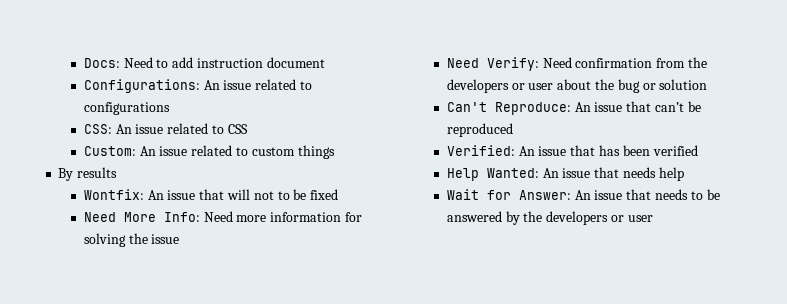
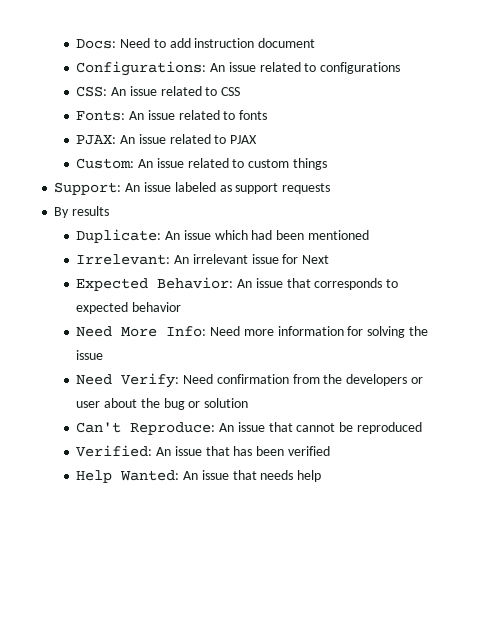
(248, 129) none -> [76,110,268,121] [76,134,258,145] // Fonts: An issue related to fonts // PJAX: An issue related to PJAX
[58,167,118,181] [83,189,339,200] By results // Wontfix: An issue that will not to be fixed -> [54,182,331,195] [54,206,110,218] [76,229,369,243] [76,254,330,265] [76,277,399,291] [76,302,181,314] Support: An issue labeled as support requests // By results // Duplicate: An issue which had been mentioned // Irrelevant: An irrelevant issue for Next // Expected Behavior: An issue that corresponds to expected behavior
[654,102,684,112] can’t -> [296,423,336,432] cannot
[446,189,720,200] [446,211,653,225] // Wait for Answer: An issue that needs to be answered by the developers or user -> (322, 476) none

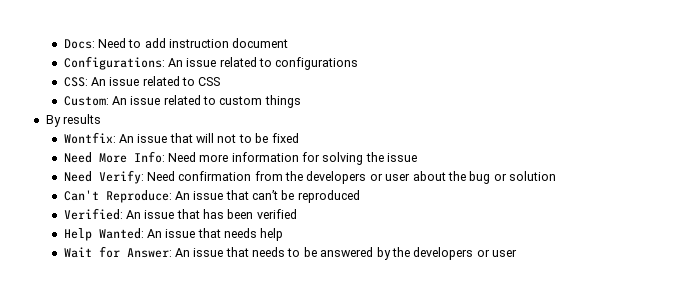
[76,110,268,121] [76,134,258,145] // Fonts: An issue related to fonts // PJAX: An issue related to PJAX -> (221, 81) none
[54,182,331,195] [54,206,110,218] [76,229,369,243] [76,254,330,265] [76,277,399,291] [76,302,181,314] Support: An issue labeled as support requests // By results // Duplicate: An issue which had been mentioned // Irrelevant: An irrelevant issue for Next // Expected Behavior: An issue that corresponds to expected behavior -> [45,114,102,127] [63,132,299,144] By results // Wontfix: An issue that will not to be fixed
[296,423,336,432] cannot -> [251,190,278,200] can’t
(322, 476) none -> [63,246,517,260] // Wait for Answer: An issue that needs to be answered by the developers or user

